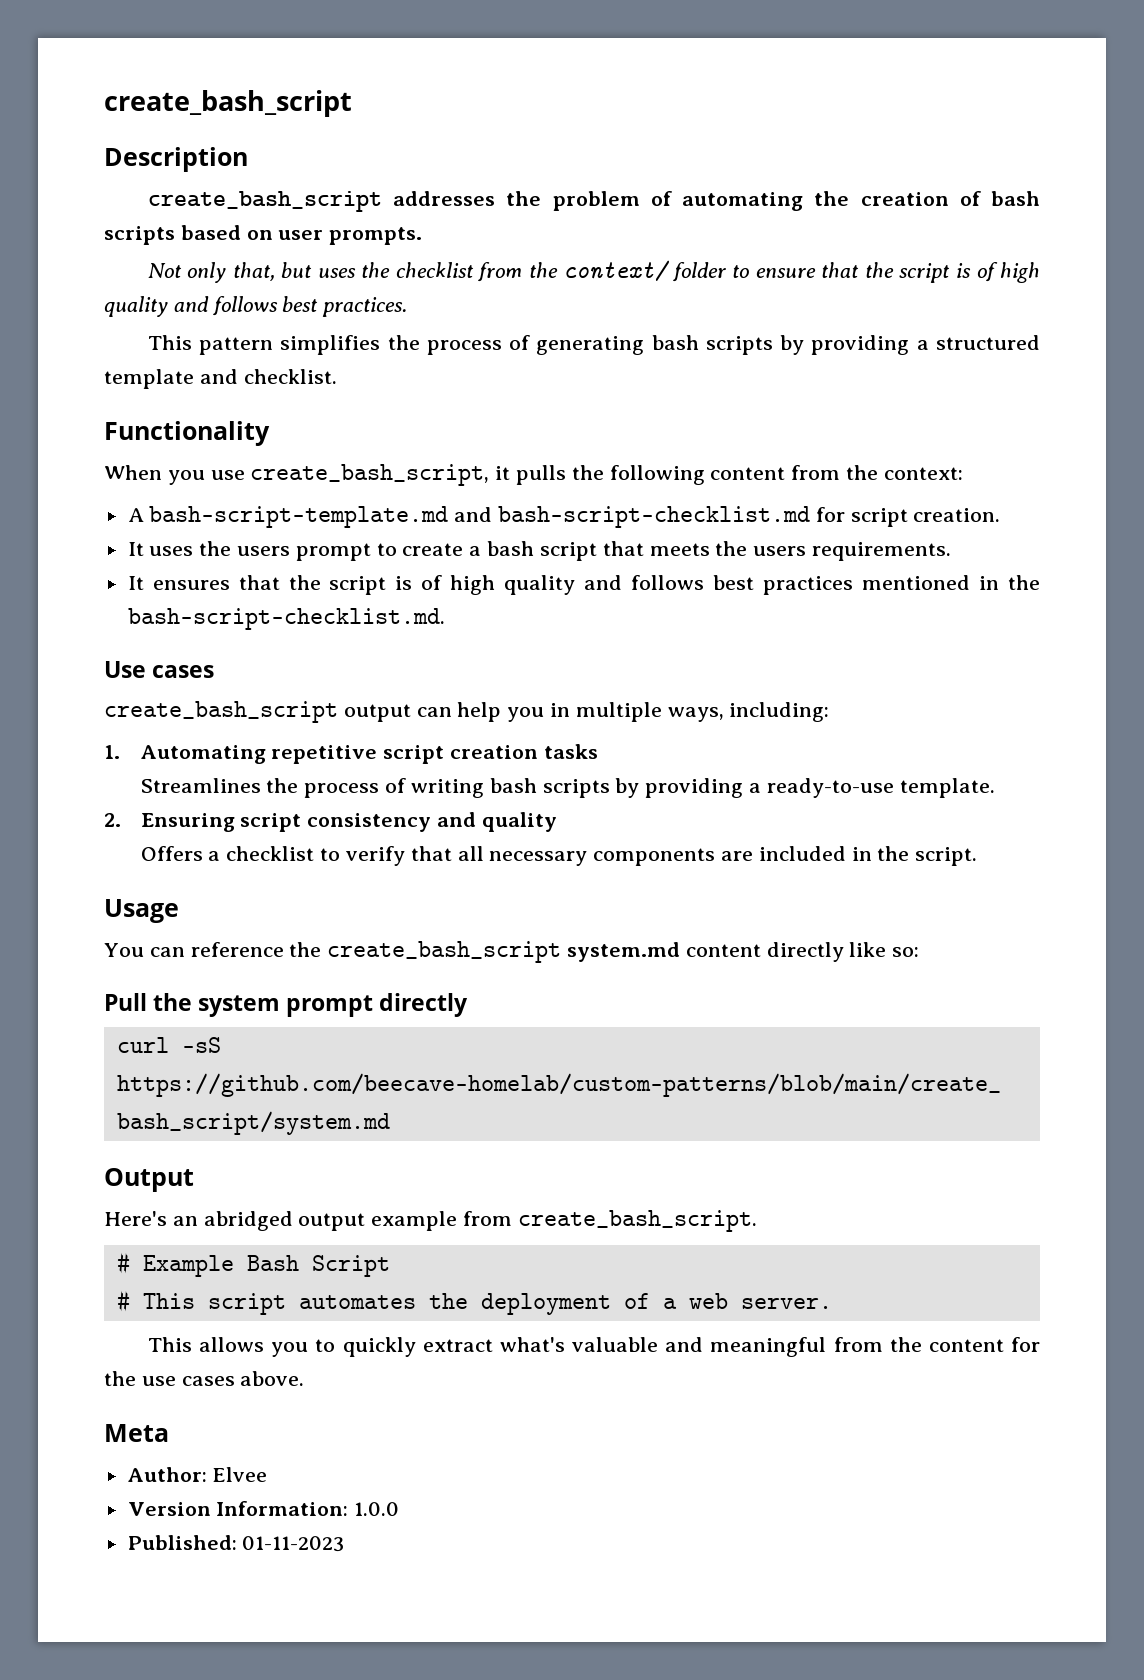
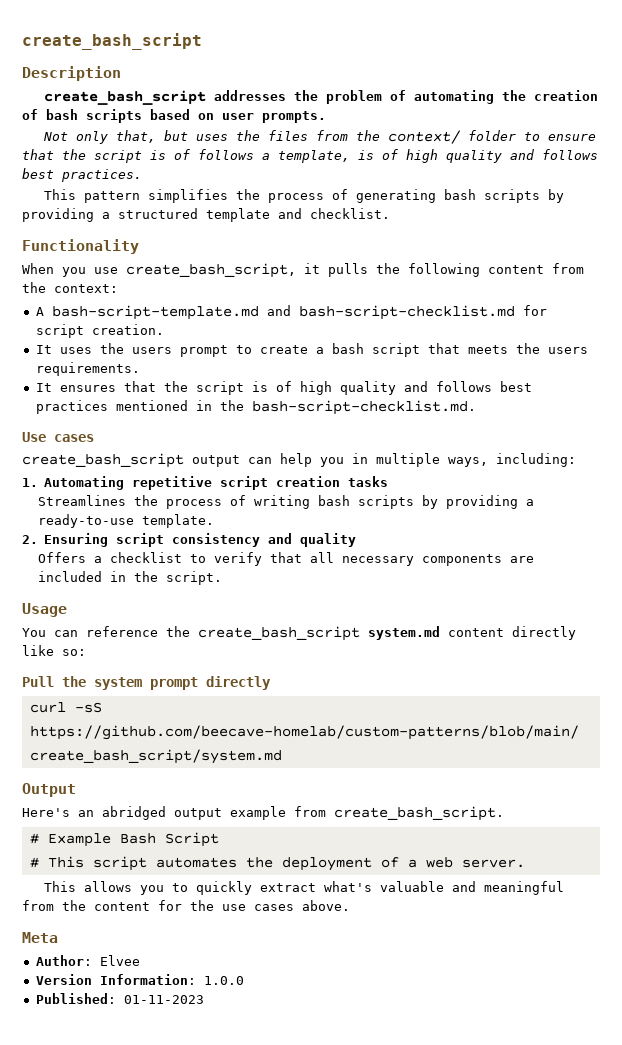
[395,262,474,278] checklist -> [268,130,309,141] files
(998, 272) none -> [198,149,398,163] follows a template, is of

